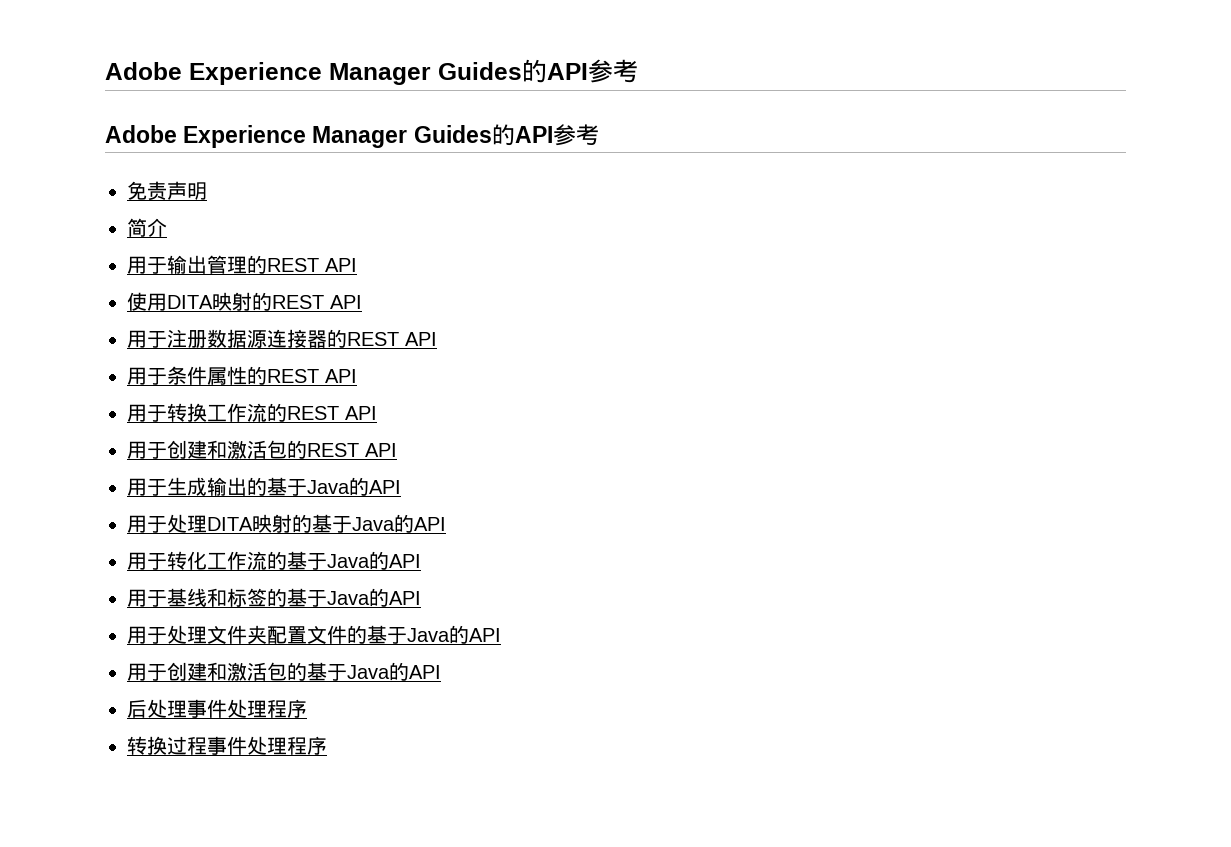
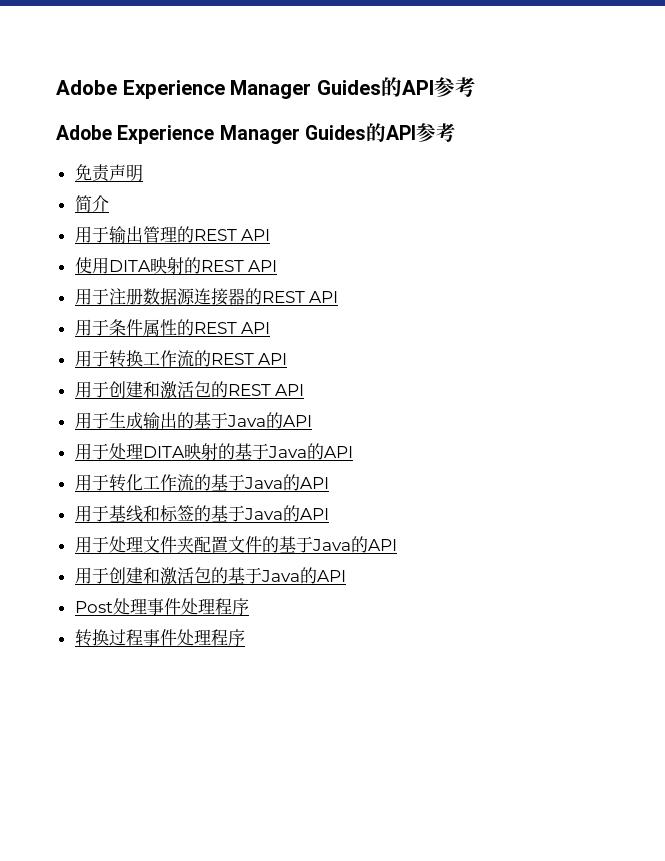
[127,699,147,718] 后 -> [74,601,113,613] Post

